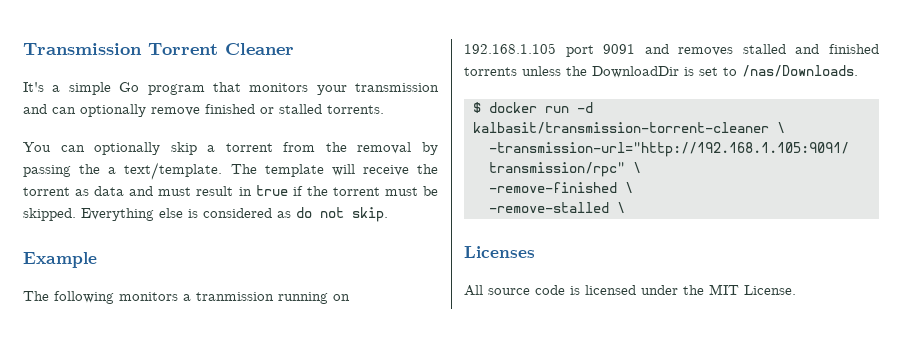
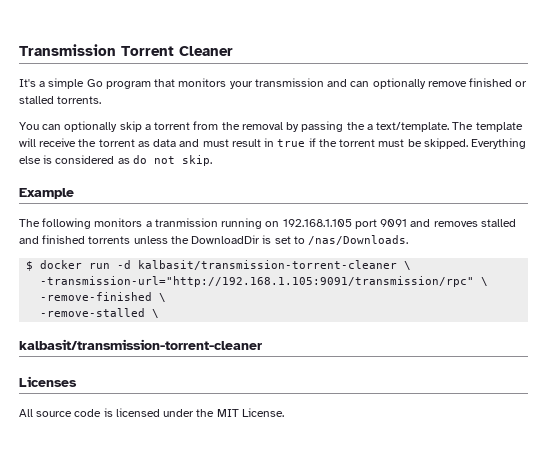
(625, 207) none -> [19,339,262,350] // kalbasit/transmission-torrent-cleaner

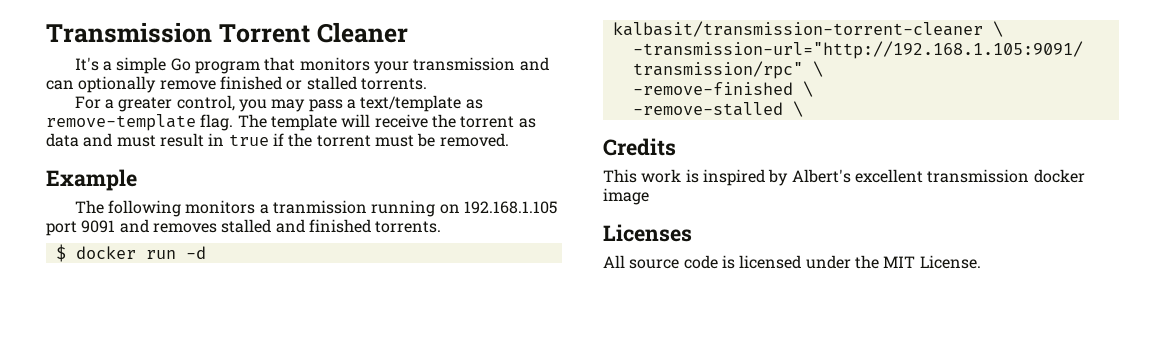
[19,121,450,132] You can optionally skip a torrent from the removal by passing the a text/template. -> [74,95,483,112] [46,114,234,131] For a greater control, you may pass a text/template as remove-template flag.
[423,138,527,149] [19,155,212,166] skipped. Everything else is considered as do not skip. -> [439,133,509,147] removed.
[88,235,409,245] torrents unless the DownloadDir is set to /nas/Downloads. -> [375,221,442,233] torrents.
[19,339,262,350] kalbasit/transmission-torrent-cleaner -> [603,138,676,156] [603,169,1085,186] [603,188,649,205] Credits // This work is inspired by Albert's excellent transmission docker image

